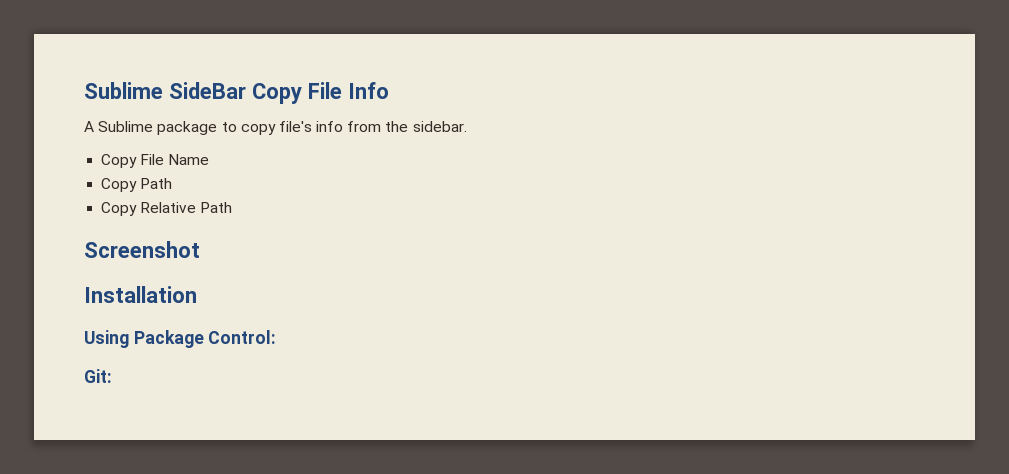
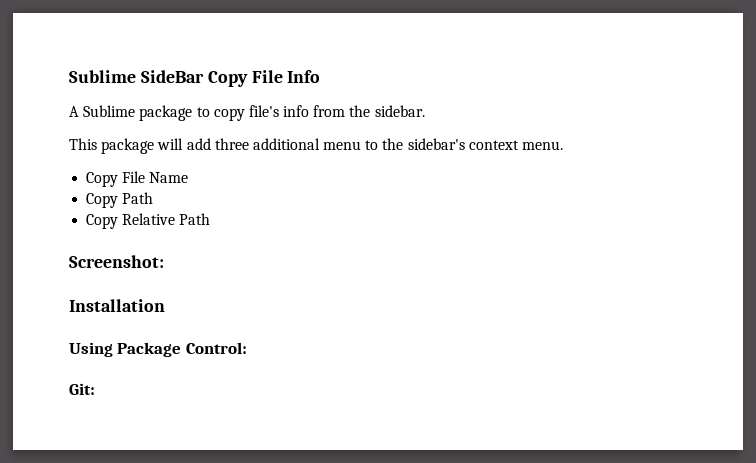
(467, 126) none -> [69,138,564,154] // This package will add three additional menu to the sidebar's context menu.
[84,241,200,258] Screenshot -> [69,255,164,268] Screenshot:

